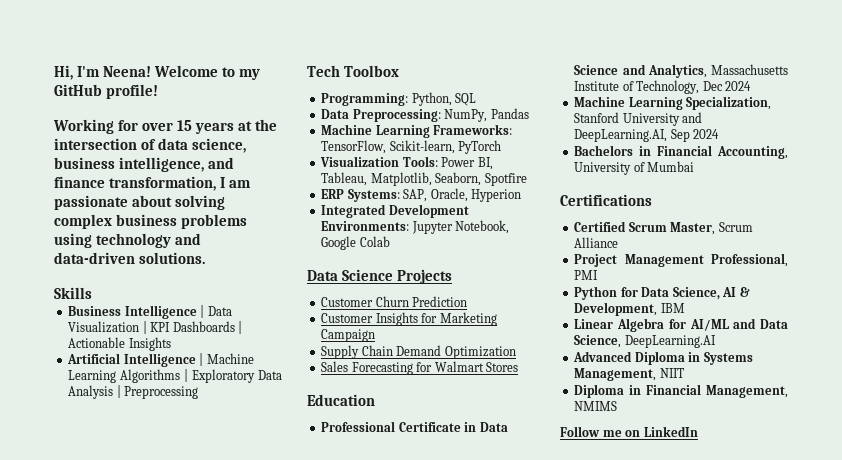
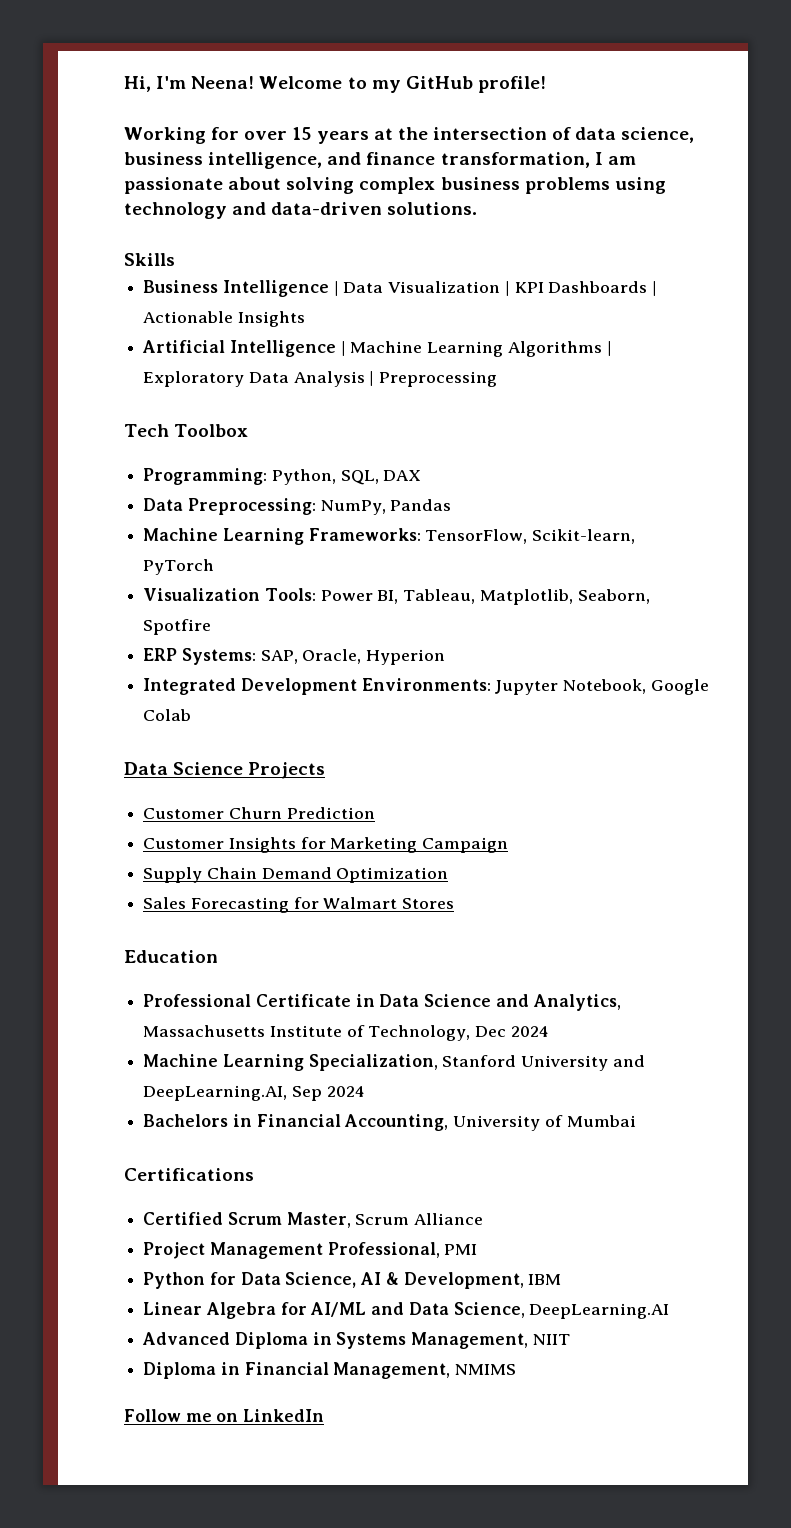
[455,93,477,106] SQL -> [340,470,422,485] SQL, DAX

